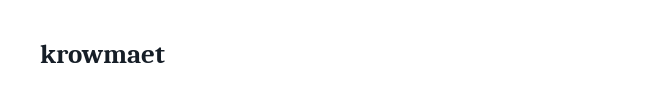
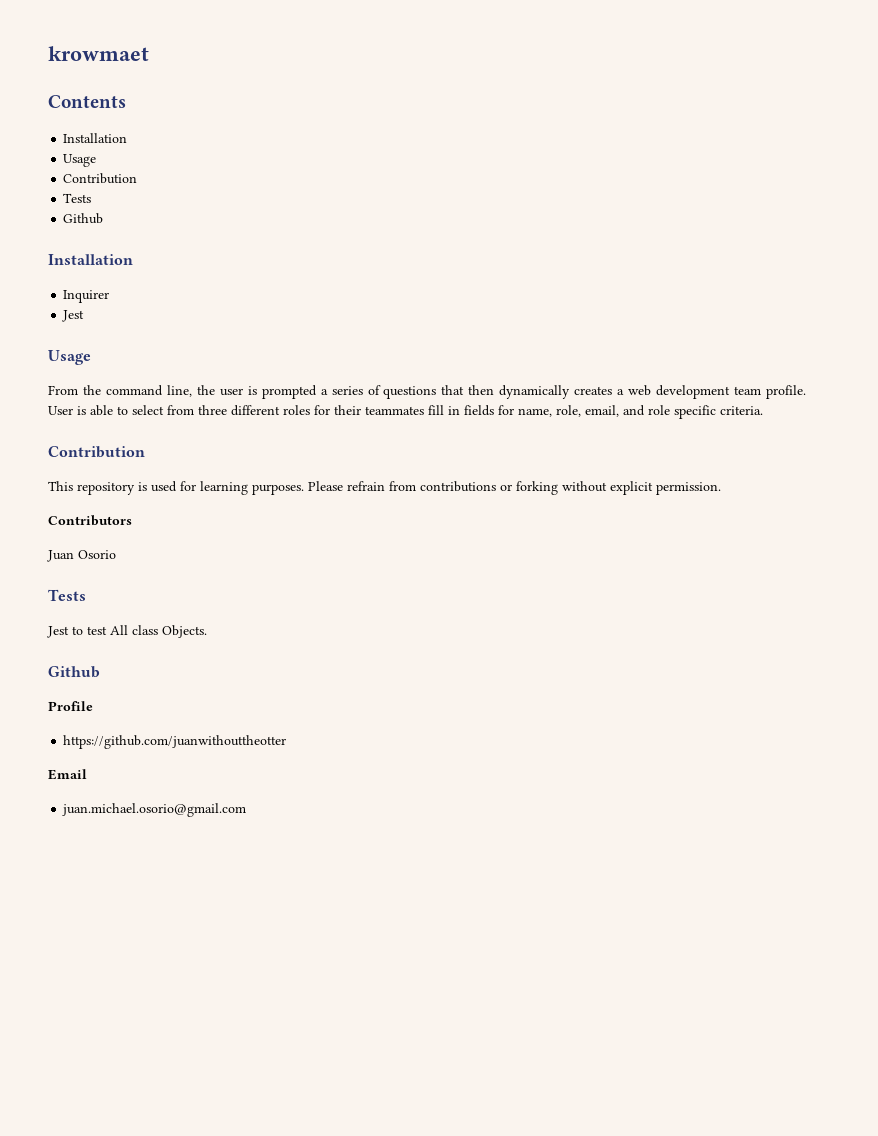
(165, 53) none -> [48,95,126,108] [63,133,128,143] [63,154,97,167] [63,173,138,184] [63,193,92,203] [63,213,104,224] [48,254,133,265] [63,290,110,303] [62,310,85,322] [48,350,91,365] [48,385,807,399] [48,405,763,419] [48,446,145,458] [48,481,721,495] [48,515,132,526] [47,550,116,562] [48,589,86,601] [47,625,207,638] [48,666,100,678] [48,701,93,711] [63,735,287,749] [48,769,87,780] [62,803,247,817] // Contents // Installation // Usage // Contribution // Tests // Github // Installation // Inquirer // Jest // Usage // From the command line, the user is prompted a series of questions that then dynamically creates a web development team profile. User is able to select from three different roles for their teammates fill in fields for name, role, email, and role specific criteria. // Contribution // This repository is used for learning purposes. Please refrain from contributions or forking without explicit permission. // Contributors // Juan Osorio // Tests // Jest to test All class Objects. // Github // Profile // https://github.com/juanwithouttheotter // Email // juan.michael.osorio@gmail.com

